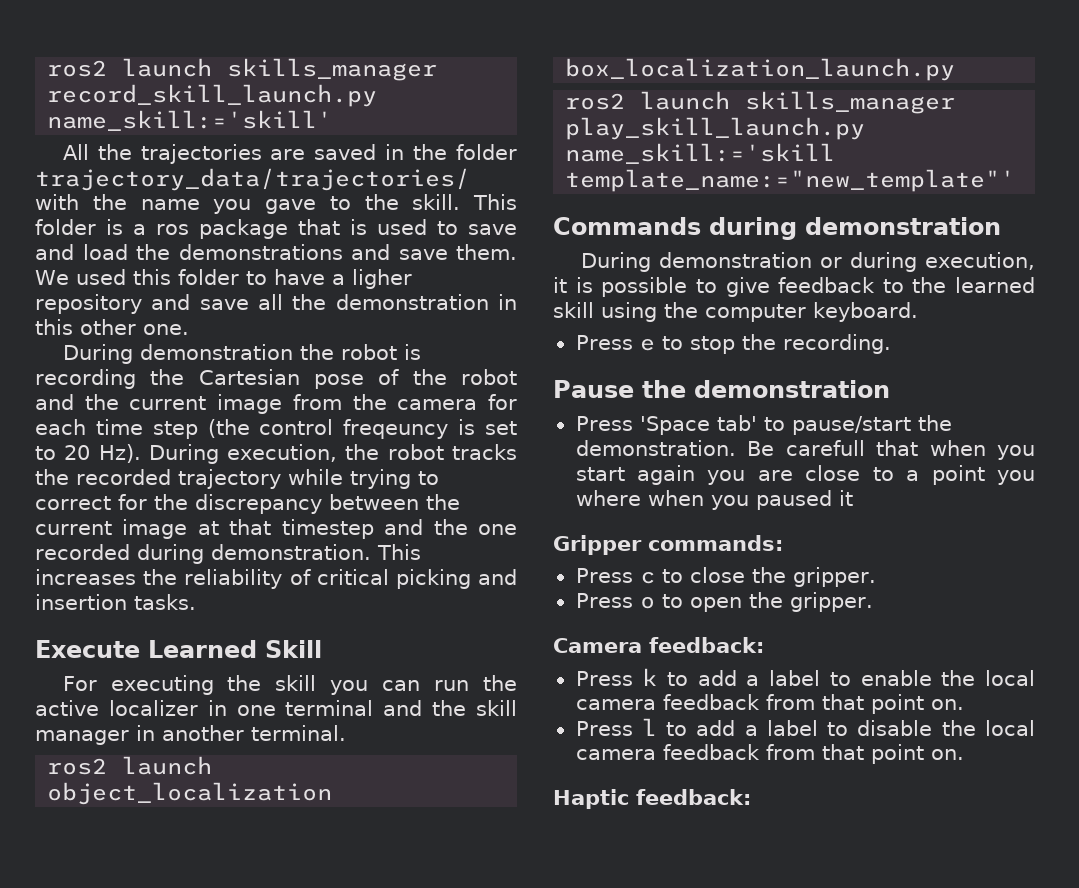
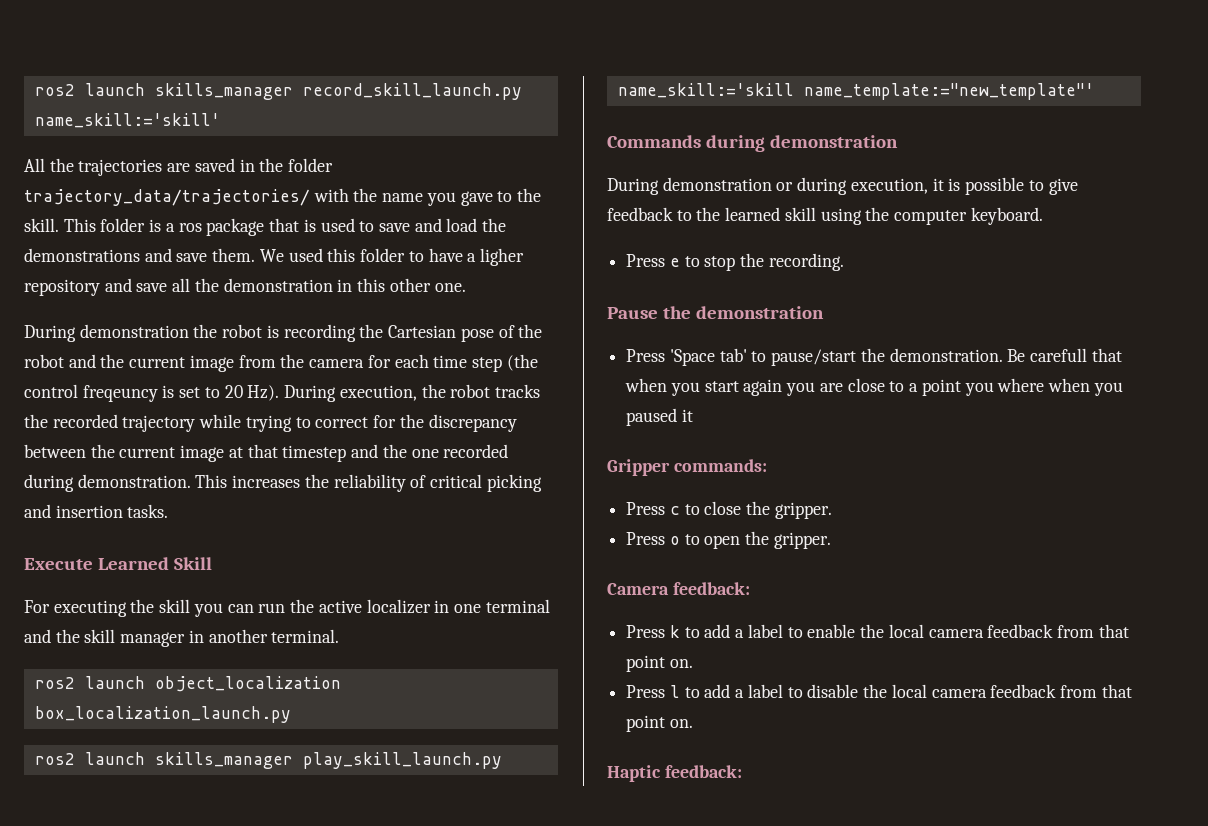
[565,169,1016,192] template_name:="new_template"' -> [803,83,1094,100] name_template:="new_template"'

